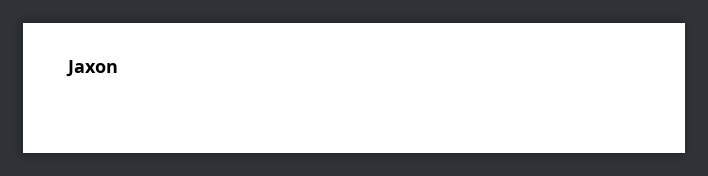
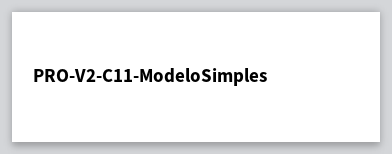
[66,60,118,77] Jaxon -> [33,68,267,86] PRO-V2-C11-ModeloSimples

